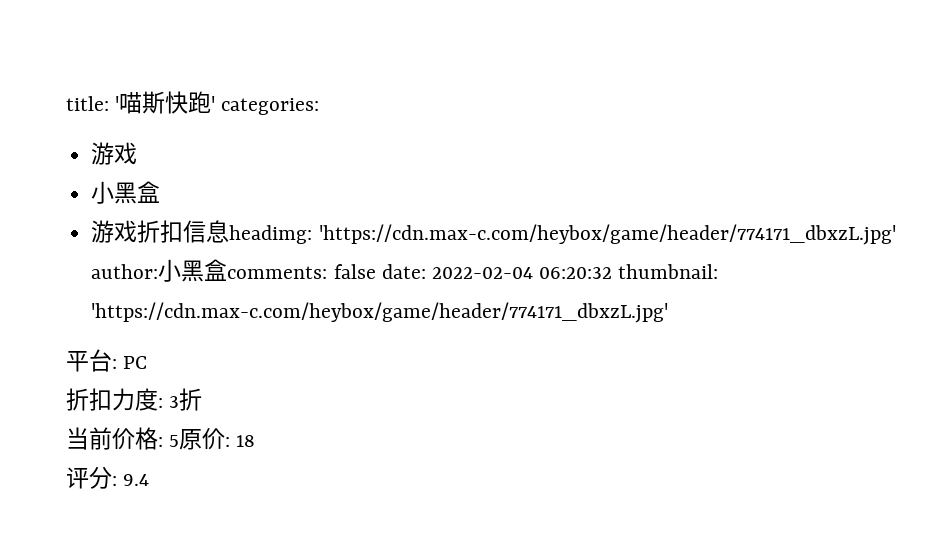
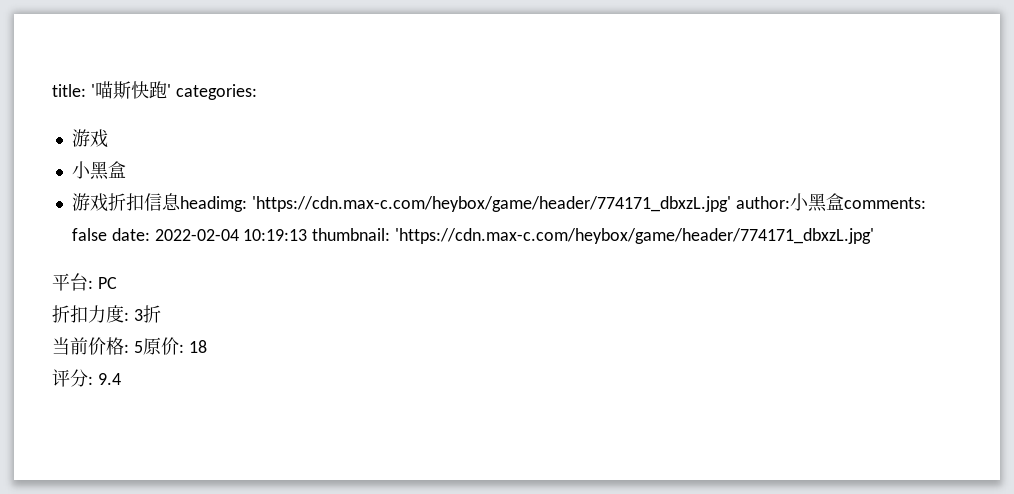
[539,267,613,279] 06:20:32 -> [243,229,308,241] 10:19:13

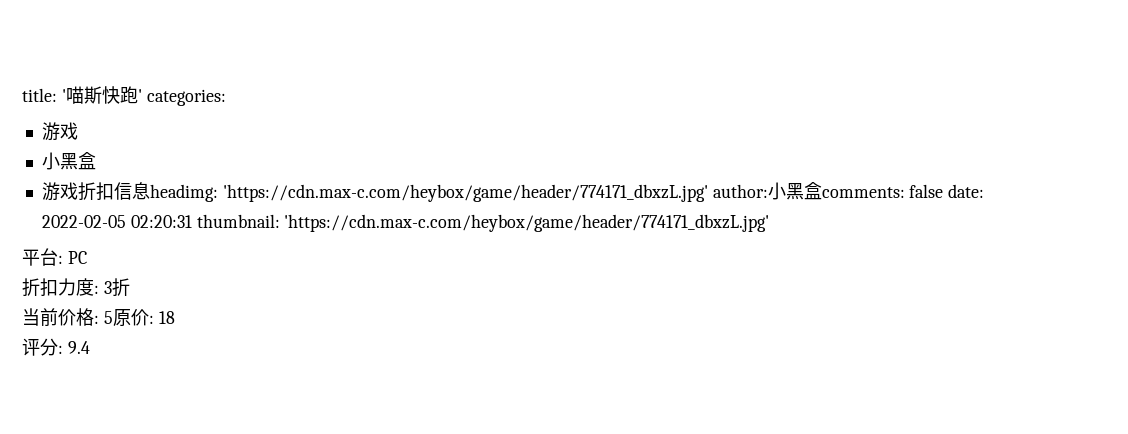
[154,229,308,241] 2022-02-04 10:19:13 -> [41,215,192,228] 2022-02-05 02:20:31

